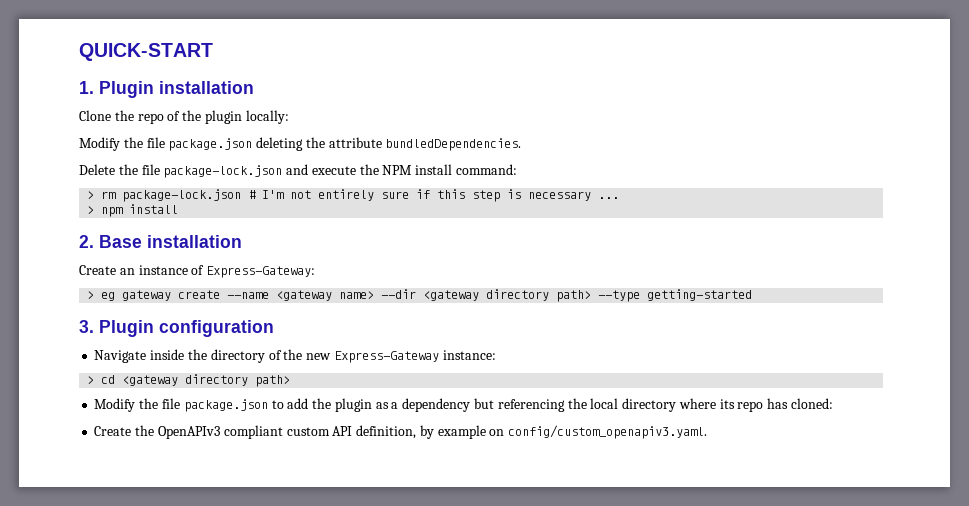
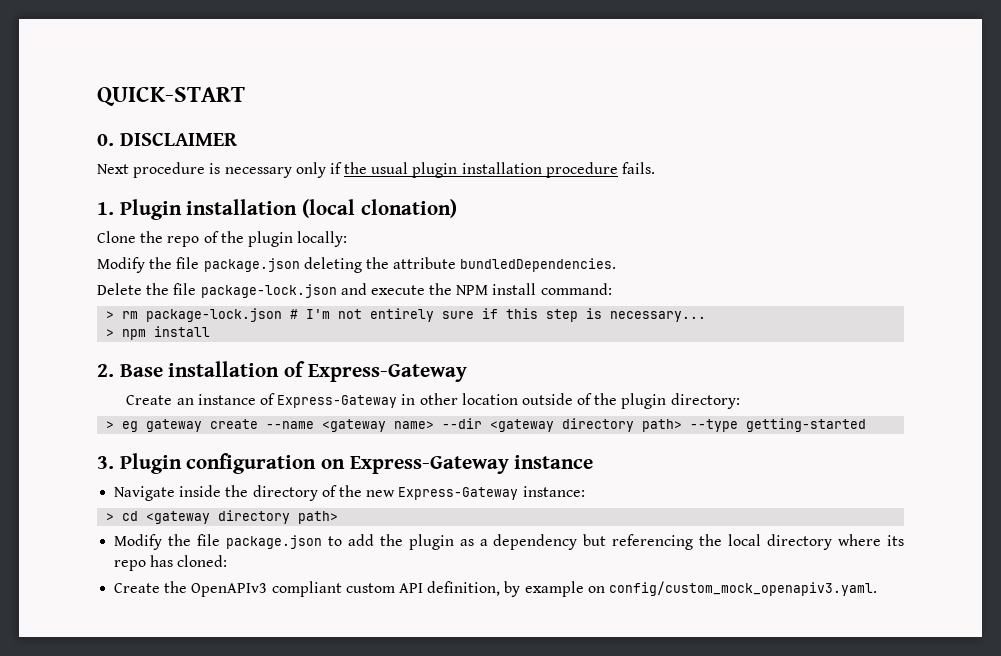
(213, 52) none -> [97,133,238,146] [97,162,656,178] // 0. DISCLAIMER // Next procedure is necessary only if the usual plugin installation procedure fails.
(254, 87) none -> [302,199,457,218] (local clonation)
[528,191,620,201] necessary ... -> [610,311,707,322] necessary...
(242, 241) none -> [284,361,467,382] of Express-Gateway
[206,266,316,278] Express-Gateway: -> [277,393,740,409] Express-Gateway in other location outside of the plugin directory:
(274, 328) none -> [321,455,594,474] on Express-Gateway instance
[508,425,708,439] config/custom_openapiv3.yaml. -> [608,581,877,596] config/custom_mock_openapiv3.yaml.

